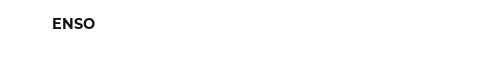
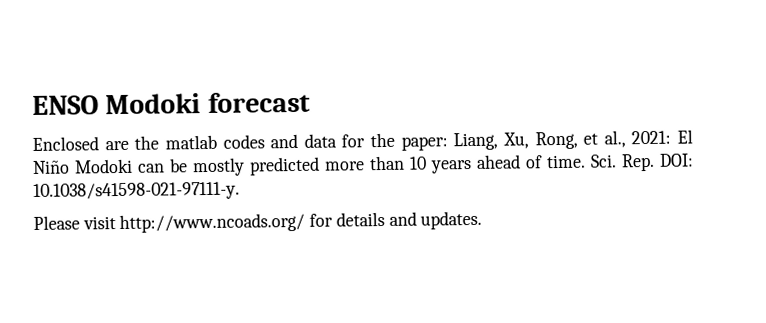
(95, 23) none -> [105,91,311,115] [32,129,693,151] [32,153,694,177] [33,181,240,201] [33,210,483,233] Modoki forecast // Enclosed are the matlab codes and data for the paper: Liang, Xu, Rong, et al., 2021: El Niño Modoki can be mostly predicted more than 10 years ahead of time. Sci. Rep. DOI: 10.1038/s41598-021-97111-y. // Please visit http://www.ncoads.org/ for details and updates.

